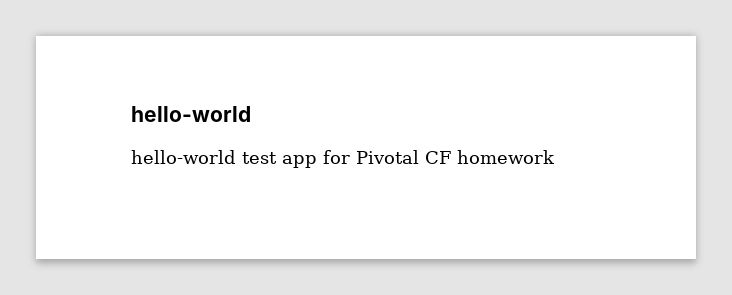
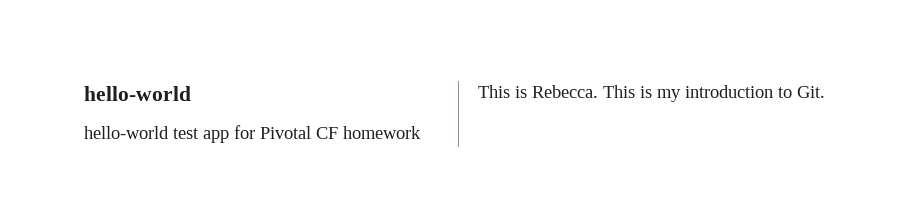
(555, 157) none -> [478,85,825,102] This is Rebecca. This is my introduction to Git.

